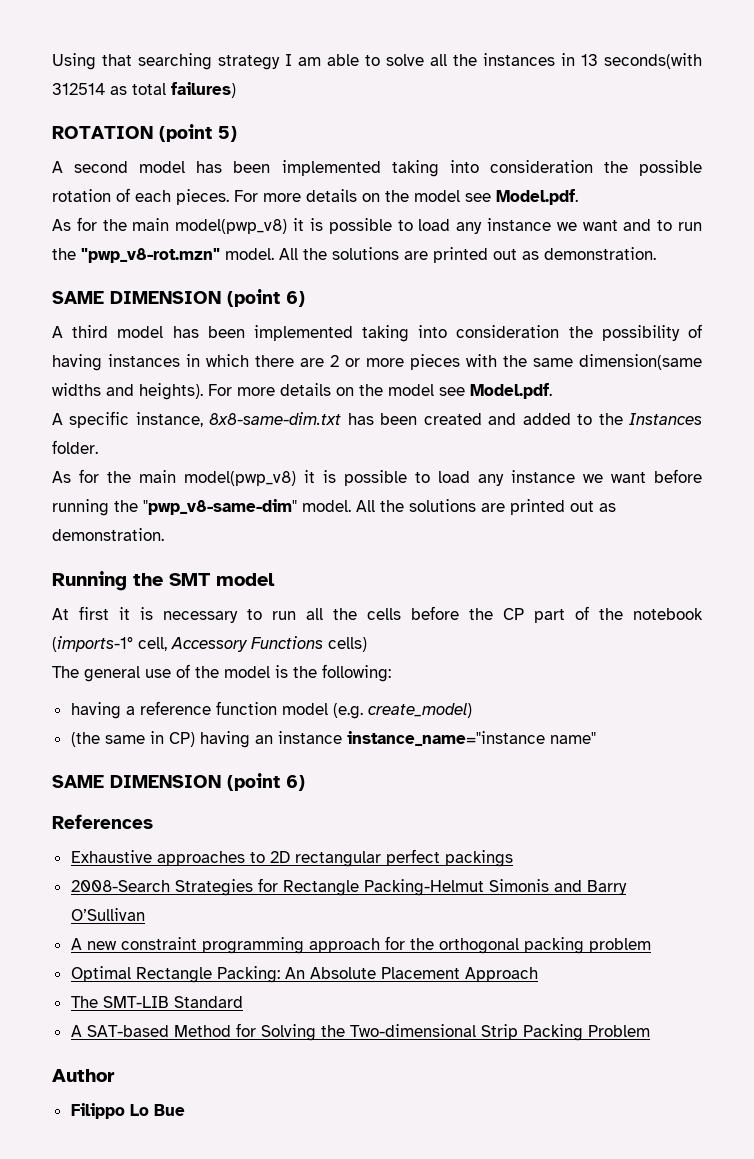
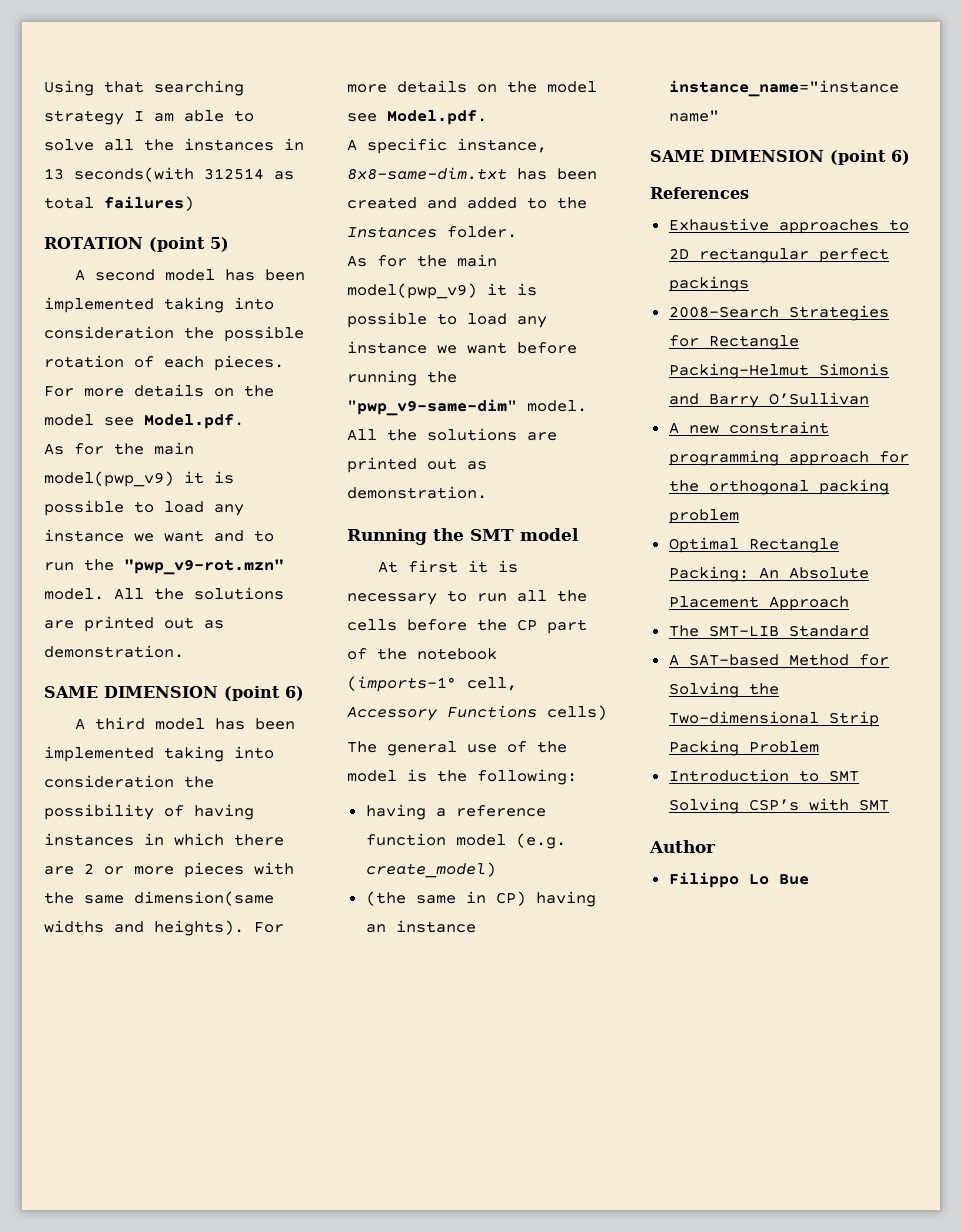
[175,219,288,234] model(pwp_v8) -> [44,471,174,487] model(pwp_v9)
[81,248,220,263] "pwp_v8-rot.mzn" -> [124,559,284,575] "pwp_v9-rot.mzn"
[184,471,296,486] model(pwp_v8) -> [347,283,477,299] model(pwp_v9)
[143,499,297,515] "pwp_v8-same-dim" -> [347,399,517,416] "pwp_v9-same-dim"
(650, 1031) none -> [668,769,859,782] [668,798,889,814] // Introduction to SMT Solving CSP’s with SMT

